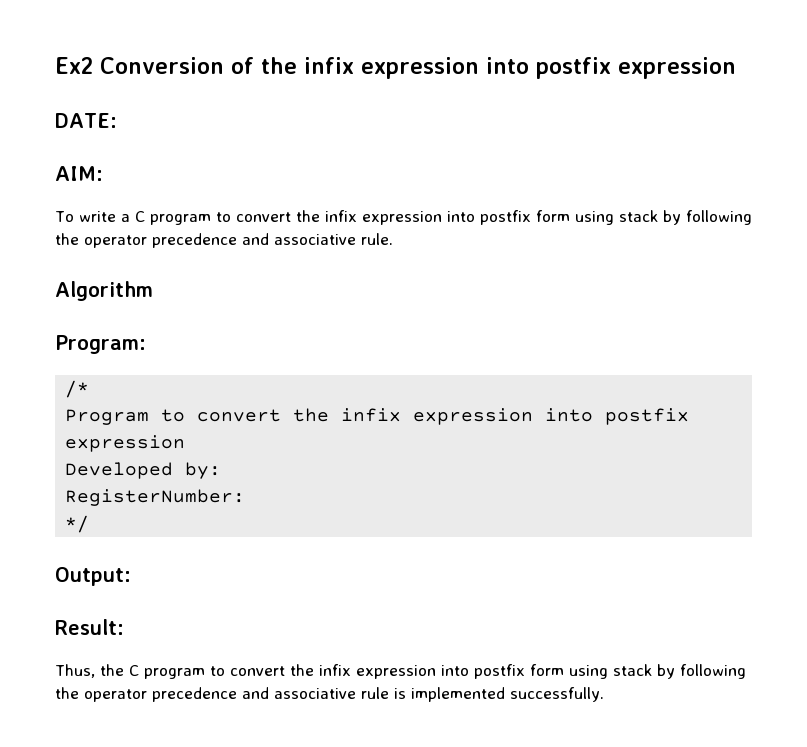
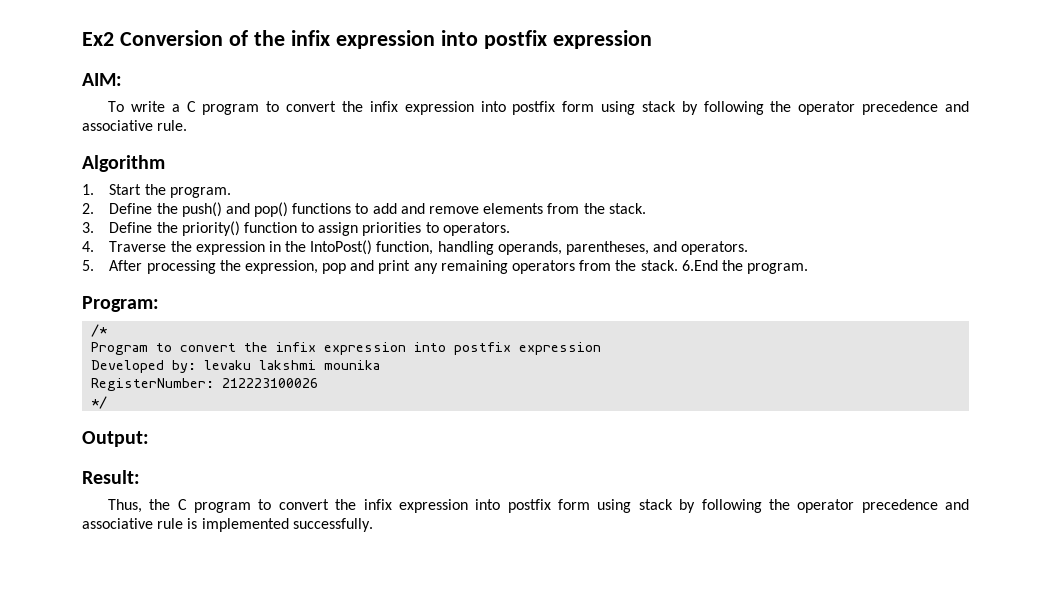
[55,113,117,128] // DATE: -> (652, 39) none
(153, 291) none -> [82,184,231,198] [82,202,646,217] [82,221,510,236] [82,240,749,255] [82,260,809,274] // 1. Start the program. // 2. Define the push() and pop() functions to add and remove elements from the stack. // 3. Define the priority() function to assign priorities to operators. // 4. Traverse the expression in the IntoPost() function, handling operands, parentheses, and operators. // 5. After processing the expression, pop and print any remaining operators from the stack. 6.End the program.
(222, 470) none -> [204,360,381,370] levaku lakshmi mounika
(246, 497) none -> [222,378,319,388] 212223100026

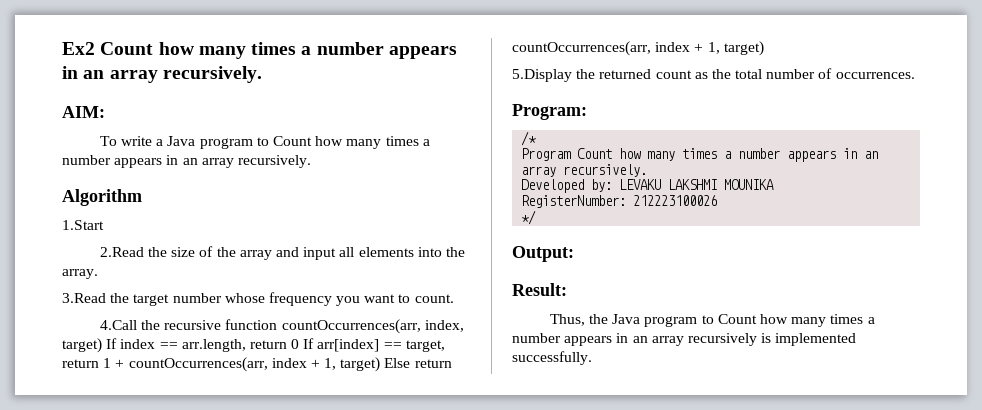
[119,30,652,49] Conversion of the infix expression into postfix expression -> [100,42,457,59] [62,66,262,83] Count how many times a number appears in an array recursively.
[186,101,969,115] [82,120,188,131] [82,155,165,172] [82,184,231,198] [82,202,646,217] [82,221,510,236] [82,240,749,255] [82,260,809,274] [82,296,159,312] [91,324,108,337] [91,342,602,355] C program to convert the infix expression into postfix form using stack by following the operator precedence and associative rule. // Algorithm // 1. Start the program. // 2. Define the push() and pop() functions to add and remove elements from the stack. // 3. Define the priority() function to assign priorities to operators. // 4. Traverse the expression in the IntoPost() function, handling operands, parentheses, and operators. // 5. After processing the expression, pop and print any remaining operators from the stack. 6.End the program. // Program: // /* // Program to convert the infix expression into postfix expression -> [167,136,430,149] [62,155,311,168] [62,189,142,206] [62,220,104,230] [99,246,465,260] [62,269,98,279] [62,292,454,306] [99,319,464,334] [62,338,445,353] [62,357,452,372] [512,41,764,56] [512,68,915,82] [512,104,587,120] [521,131,537,146] [521,148,879,162] [521,164,648,177] Java program to Count how many times a number appears in an array recursively. // Algorithm // 1.Start // 2.Read the size of the array and input all elements into the array. // 3.Read the target number whose frequency you want to count. // 4.Call the recursive function countOccurrences(arr, index, target) If index == arr.length, return 0 If arr[index] == target, return 1 + countOccurrences(arr, index + 1, target) Else return countOccurrences(arr, index + 1, target) // 5.Display the returned count as the total number of occurrences. // Program: // /* // Program Count how many times a number appears in an array recursively.
[204,360,381,370] levaku lakshmi mounika -> [619,179,775,190] LEVAKU LAKSHMI MOUNIKA
[177,499,970,513] [82,518,184,529] C program to convert the infix expression into postfix form using stack by following the operator precedence and associative rule -> [612,314,875,327] [512,333,757,346] Java program to Count how many times a number appears in an array recursively

